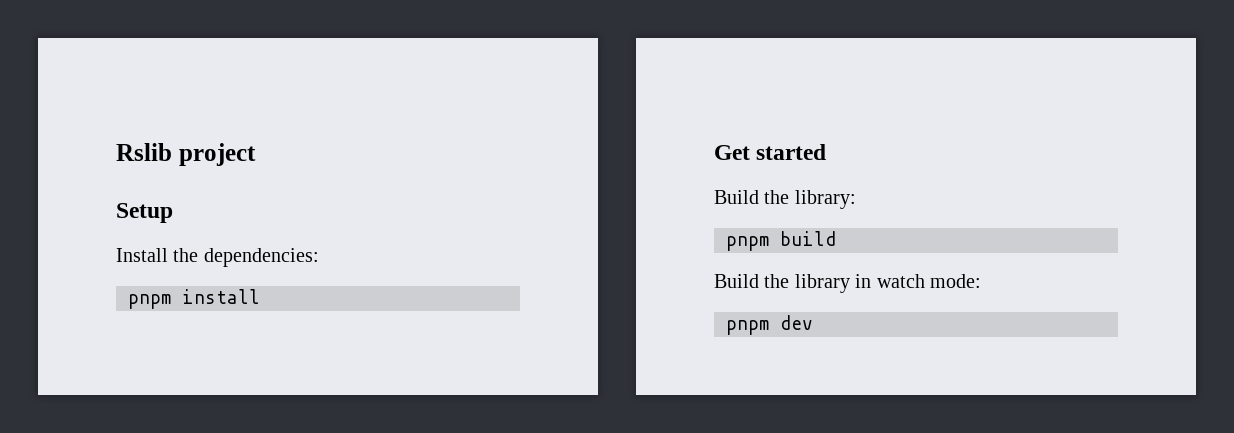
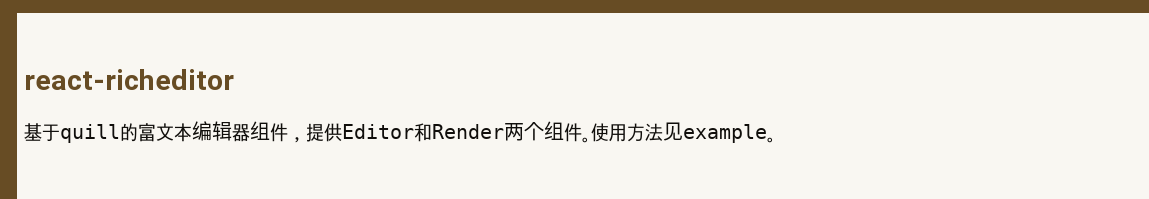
[116,143,256,166] [116,203,173,223] [116,248,319,267] [128,289,260,309] [714,144,827,160] [714,190,856,209] [726,231,836,251] [714,274,981,293] [726,315,813,335] Rslib project // Setup // Install the dependencies: // pnpm install // Get started // Build the library: // pnpm build // Build the library in watch mode: // pnpm dev -> [24,69,234,90] [24,121,776,143] react-richeditor // 基于quill的富文本编辑器组件，提供Editor和Render两个组件。使用方法见example。

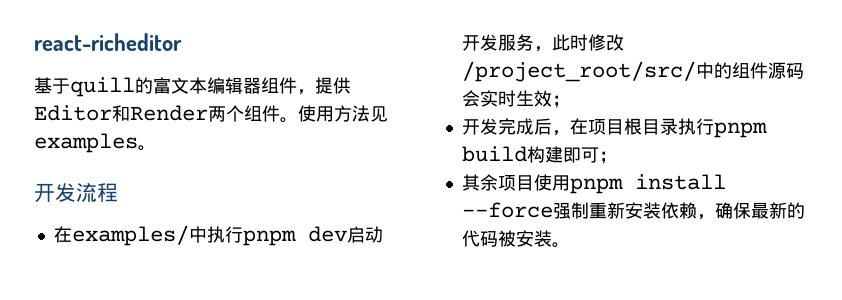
[683,124,776,143] example。 -> [34,133,156,153] [34,182,118,203] [53,225,383,246] [461,34,624,52] [461,61,804,82] [461,90,570,108] [461,118,767,138] [461,146,617,164] [461,174,726,194] [461,202,805,220] [461,230,570,248] examples。 // 开发流程 // 在examples/中执行pnpm dev启动开发服务，此时修改/project_root/src/中的组件源码会实时生效； // 开发完成后，在项目根目录执行pnpm build构建即可； // 其余项目使用pnpm install --force强制重新安装依赖，确保最新的代码被安装。

